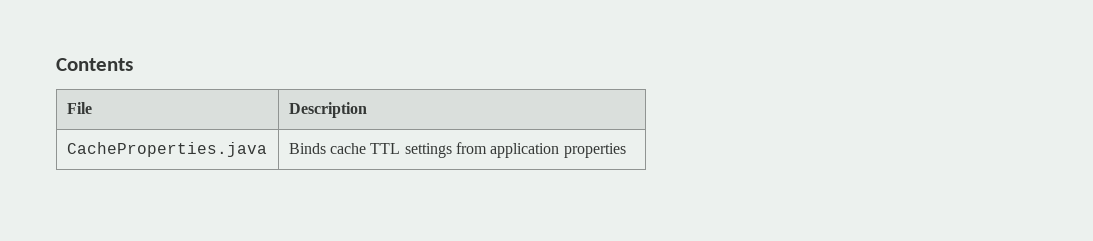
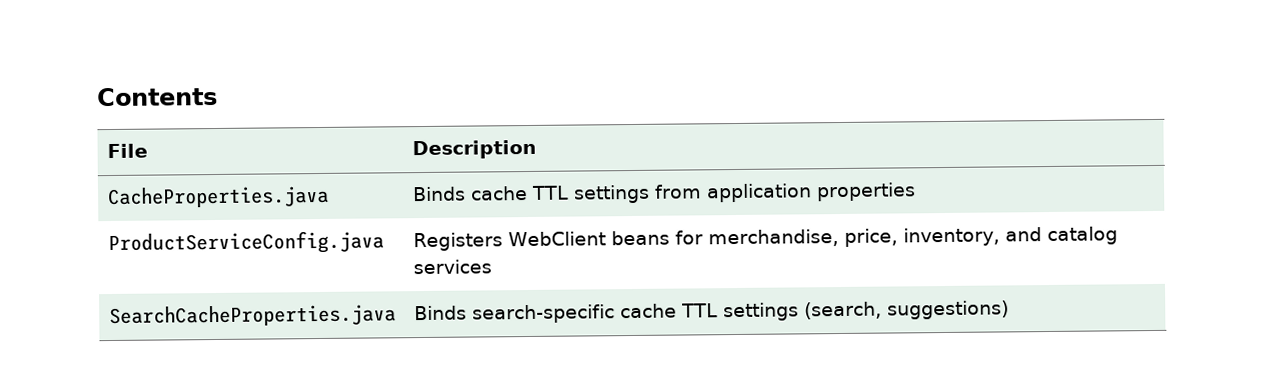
(626, 150) none -> [107,230,384,256] [412,226,1118,252] [412,259,492,275] [108,304,396,328] [413,300,1009,324] // ProductServiceConfig.java | Registers WebClient beans for merchandise, price, inventory, and catalog services // SearchCacheProperties.java | Binds search-specific cache TTL settings (search, suggestions)

